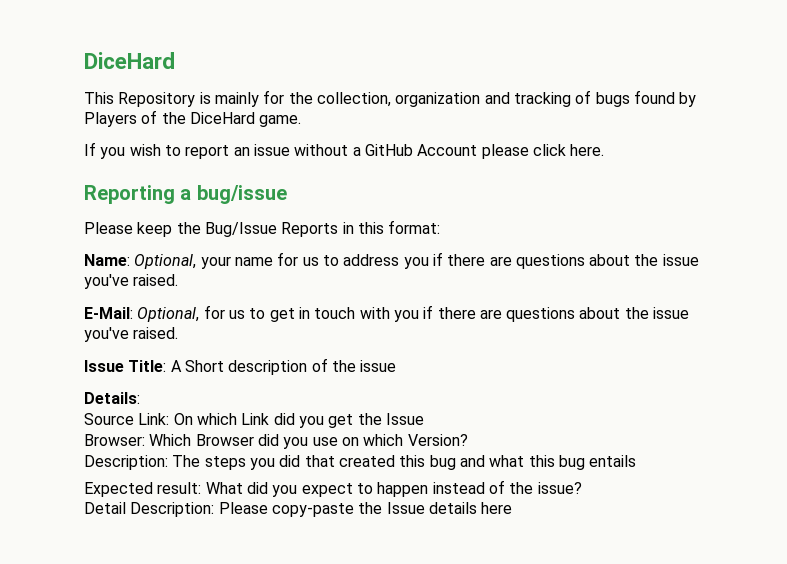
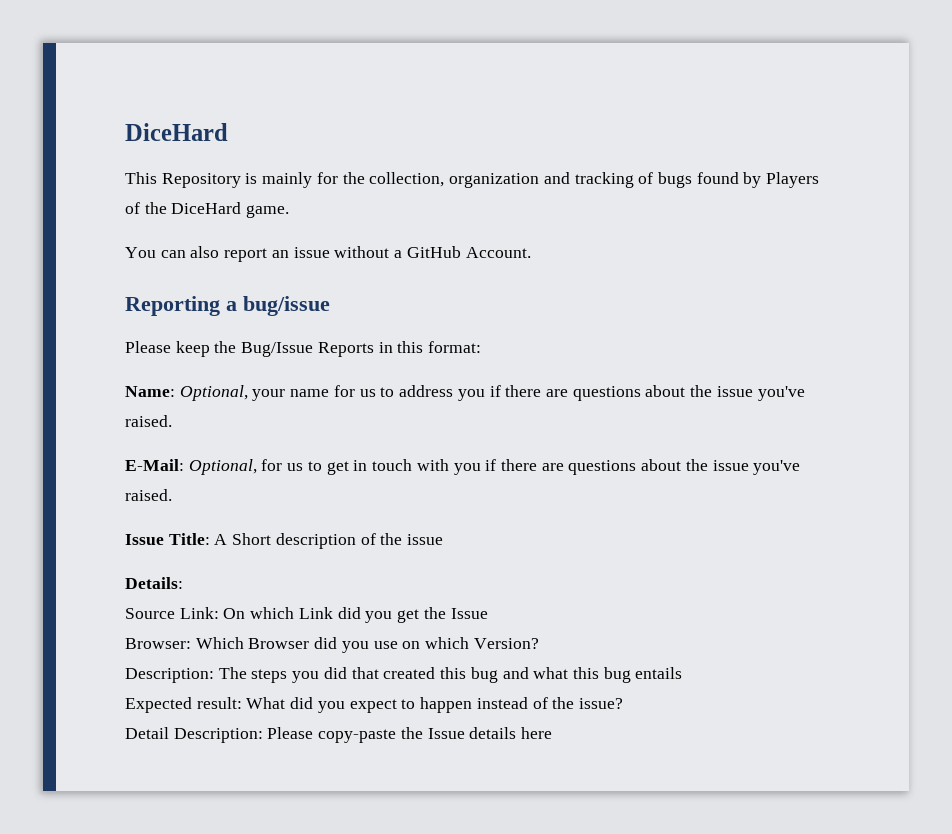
[84,142,181,159] If you wish to -> [125,246,220,258] You can also
[417,144,605,159] Account please click here. -> [465,247,531,258] Account.

